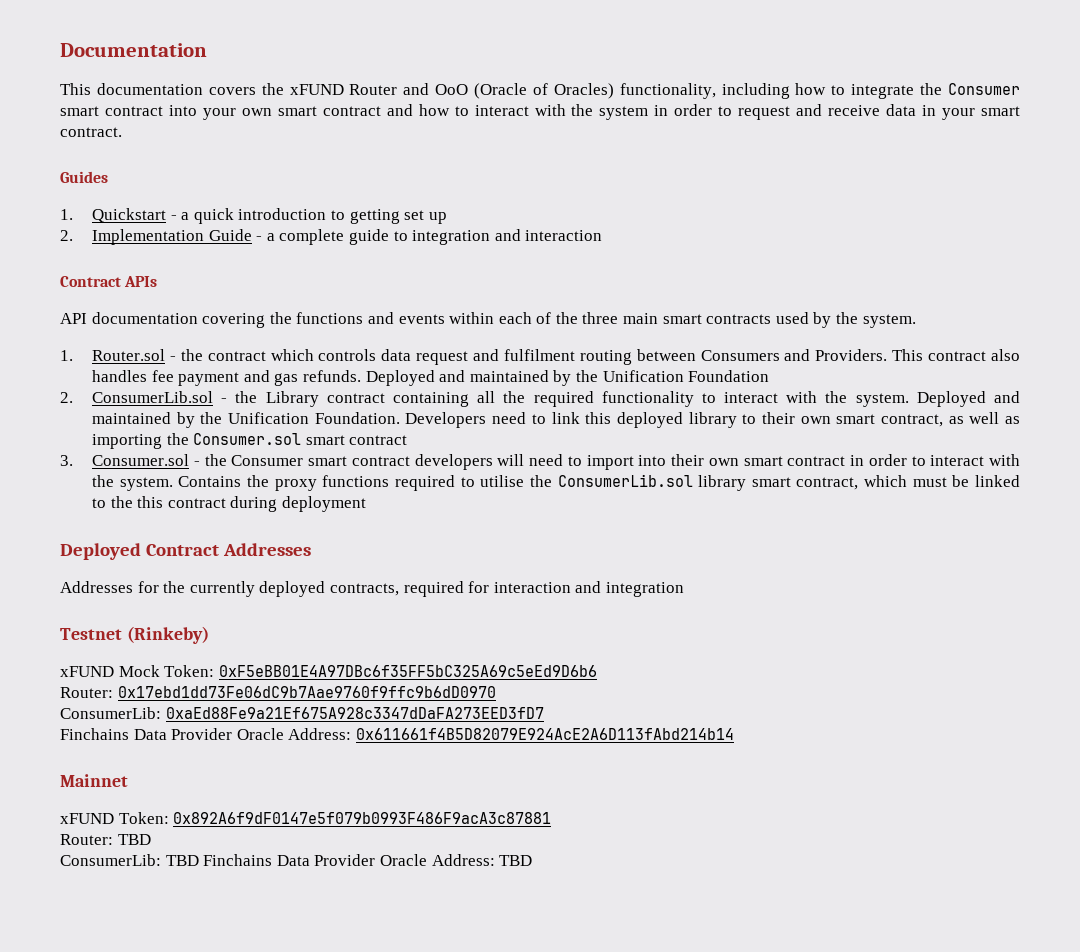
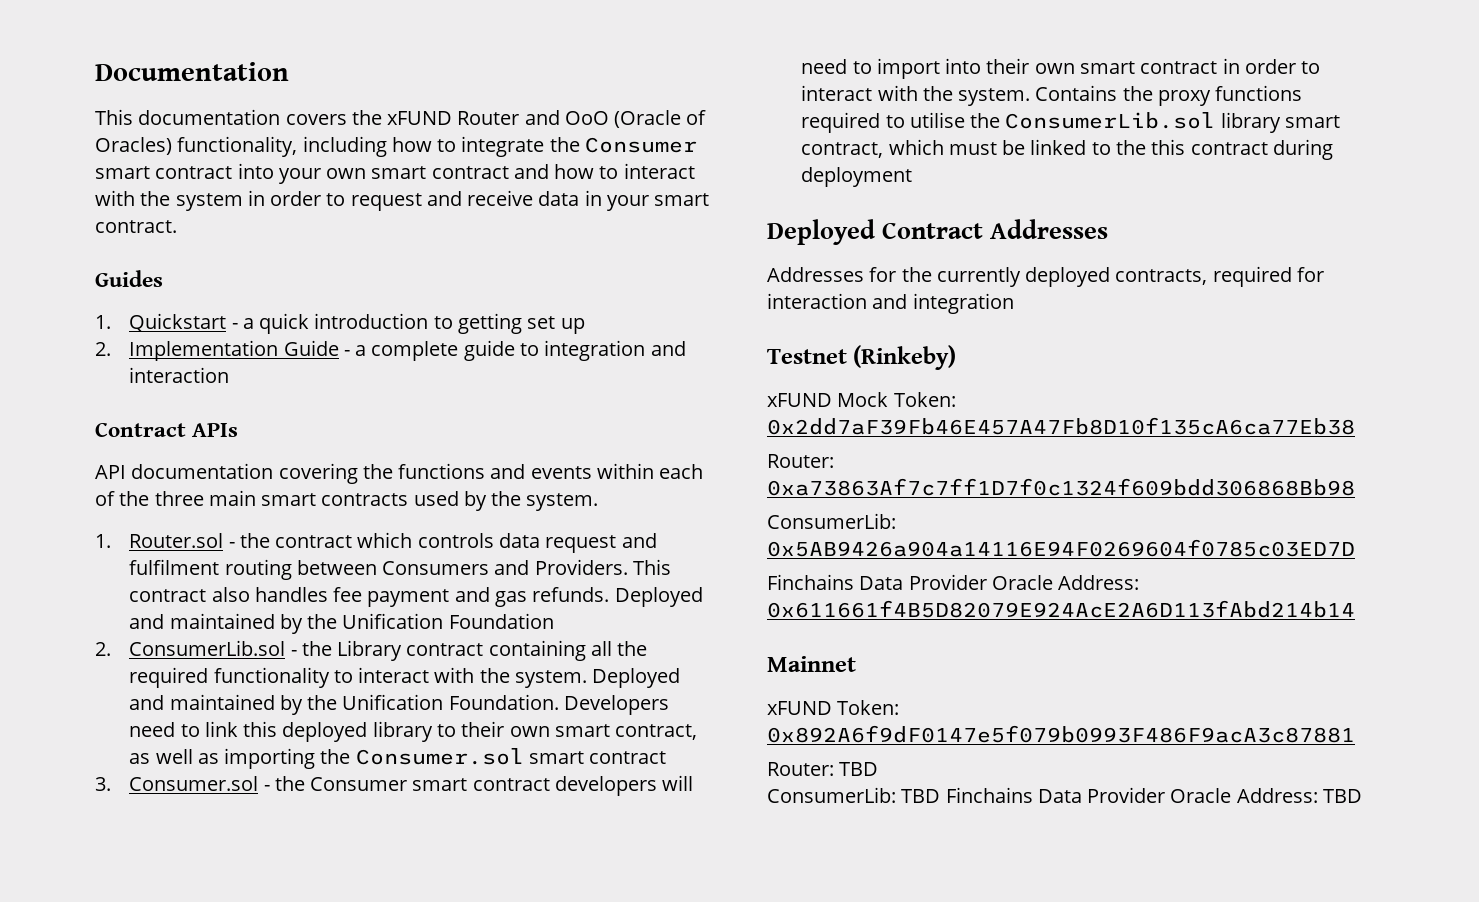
[218,665,597,677] [60,686,496,698] [60,707,544,719] 0xF5eBB01E4A97DBc6f35FF5bC325A69c5eEd9D6b6 // Router: 0x17ebd1dd73Fe06dC9b7Aae9760f9ffc9b6dD0970 // ConsumerLib: 0xaEd88Fe9a21Ef675A928c3347dDaFA273EED3fD7 -> [767,417,1355,435] [767,454,834,468] [767,478,1355,496] [767,513,896,529] [767,539,1355,557] 0x2dd7aF39Fb46E457A47Fb8D10f135cA6ca77Eb38 // Router: 0xa73863Af7c7ff1D7f0c1324f609bdd306868Bb98 // ConsumerLib: 0x5AB9426a904a14116E94F0269604f0785c03ED7D

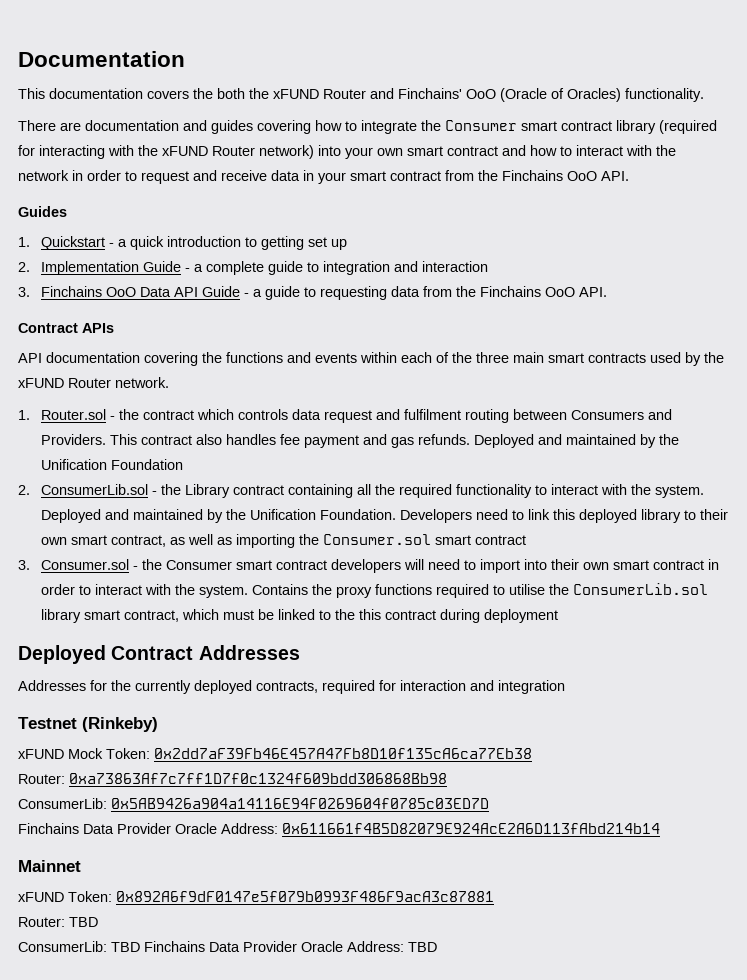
(382, 117) none -> [217,88,269,99] both the
(560, 117) none -> [398,88,462,99] Finchains'
[177,136,387,157] functionality, including -> [625,88,704,102] [18,120,311,134] functionality. // There are documentation and guides covering
(233, 172) none -> [616,120,717,134] [18,145,314,159] library (required for interacting with the xFUND Router network)
[175,193,243,211] system -> [18,170,69,181] network
[95,220,177,233] contract. -> [390,170,629,181] contract from the Finchains OoO API.
(230, 375) none -> [18,286,608,300] // 3. Finchains OoO Data API Guide - a guide to requesting data from the Finchains OoO API.
[526,493,599,511] system. -> [18,377,169,388] xFUND Router network.

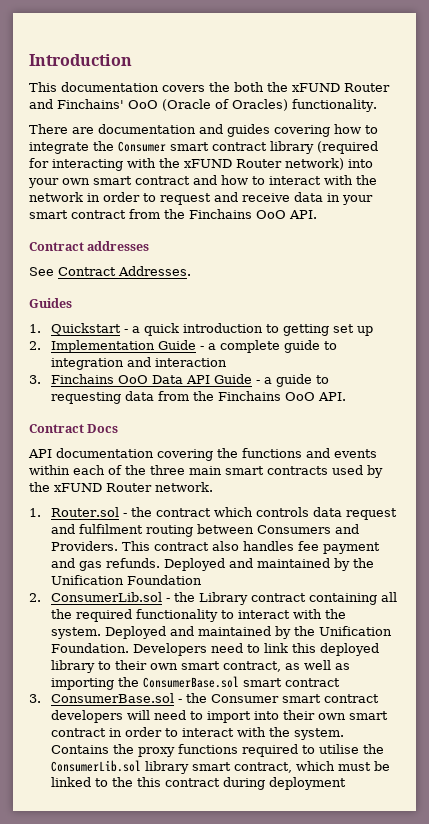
[18,51,185,67] Documentation -> [29,54,132,66] Introduction
(629, 176) none -> [29,241,150,251] [29,266,191,276] // Contract addresses // See Contract Addresses.
[82,323,114,333] APIs -> [87,424,119,433] Docs
[323,534,432,545] Consumer.sol -> [142,676,239,688] ConsumerBase.sol
[41,559,130,570] Consumer.sol -> [50,693,174,703] ConsumerBase.sol
[18,645,300,664] [18,680,565,694] [18,717,158,732] [18,748,532,759] [18,773,447,784] [18,798,489,809] [18,823,660,834] [18,860,81,872] [18,891,494,902] [18,917,98,927] [18,941,437,952] // Deployed Contract Addresses // Addresses for the currently deployed contracts, required for interaction and integration // Testnet (Rinkeby) // xFUND Mock Token: 0x2dd7aF39Fb46E457A47Fb8D10f135cA6ca77Eb38 // Router: 0xa73863Af7c7ff1D7f0c1324f609bdd306868Bb98 // ConsumerLib: 0x5AB9426a904a14116E94F0269604f0785c03ED7D // Finchains Data Provider Oracle Address: 0x611661f4B5D82079E924AcE2A6D113fAbd214b14 // Mainnet // xFUND Token: 0x892A6f9dF0147e5f079b0993F486F9acA3c87881 // Router: TBD // ConsumerLib: TBD Finchains Data Provider Oracle Address: TBD -> (346, 783) none

